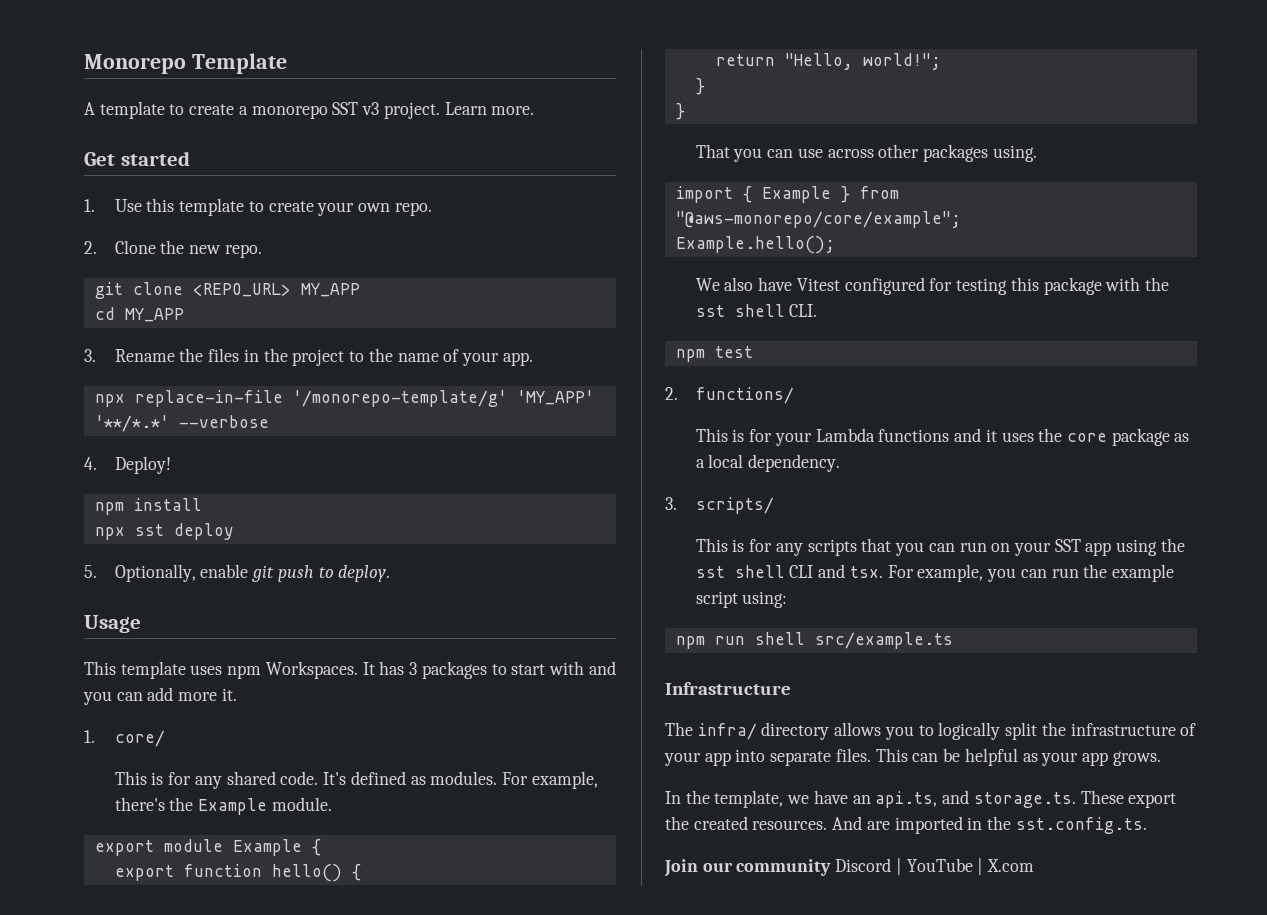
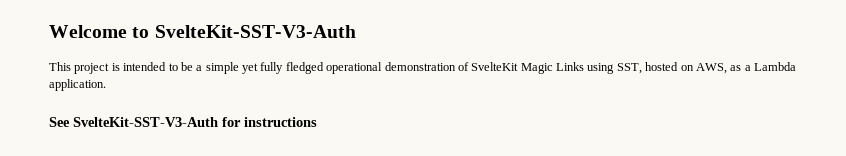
[84,53,287,74] [84,101,535,119] [84,151,190,166] [84,198,432,216] [84,240,262,258] [94,282,360,299] [94,307,184,322] [84,348,533,366] [94,390,594,407] [94,415,269,432] [84,456,171,474] [94,498,202,515] [94,523,234,540] [84,564,391,582] [84,615,141,633] [84,661,616,679] [83,687,237,705] [84,730,165,747] [114,771,598,789] [114,797,332,815] [94,839,321,856] [114,864,361,882] [715,53,941,70] [695,78,705,95] [675,103,685,120] [695,144,1037,162] [675,186,899,203] [675,211,961,228] [675,236,835,254] [695,277,1170,295] [695,304,818,317] [675,346,753,362] [665,387,794,404] [695,428,1190,446] [695,454,841,472] [665,497,774,514] [695,538,1185,556] [695,564,1175,582] [695,591,788,608] [675,632,953,649] [665,682,791,695] [665,722,1197,740] [664,748,1161,766] [665,790,1177,808] [665,816,1147,834] [664,858,1035,877] Monorepo Template // A template to create a monorepo SST v3 project. Learn more. // Get started // 1. Use this template to create your own repo. // 2. Clone the new repo. // git clone <REPO_URL> MY_APP // cd MY_APP // 3. Rename the files in the project to the name of your app. // npx replace-in-file '/monorepo-template/g' 'MY_APP' '**/*.*' --verbose // 4. Deploy! // npm install // npx sst deploy // 5. Optionally, enable git push to deploy. // Usage // This template uses npm Workspaces. It has 3 packages to start with and you can add more it. // 1. core/ // This is for any shared code. It's defined as modules. For example, there's the Example module. // export module Example { // export function hello() { // return "Hello, world!"; // } // } // That you can use across other packages using. // import { Example } from "@aws-monorepo/core/example"; // Example.hello(); // We also have Vitest configured for testing this package with the sst shell CLI. // npm test // 2. functions/ // This is for your Lambda functions and it uses the core package as a local dependency. // 3. scripts/ // This is for any scripts that you can run on your SST app using the sst shell CLI and tsx. For example, you can run the example script using: // npm run shell src/example.ts // Infrastructure // The infra/ directory allows you to logically split the infrastructure of your app into separate files. This can be helpful as your app grows. // In the template, we have an api.ts, and storage.ts. These export the created resources. And are imported in the sst.config.ts. // Join our community Discord | YouTube | X.com -> [49,25,356,38] [49,62,796,74] [49,79,106,91] [49,117,317,127] Welcome to SvelteKit-SST-V3-Auth // This project is intended to be a simple yet fully fledged operational demonstration of SvelteKit Magic Links using SST, hosted on AWS, as a Lambda application. // See SvelteKit-SST-V3-Auth for instructions

